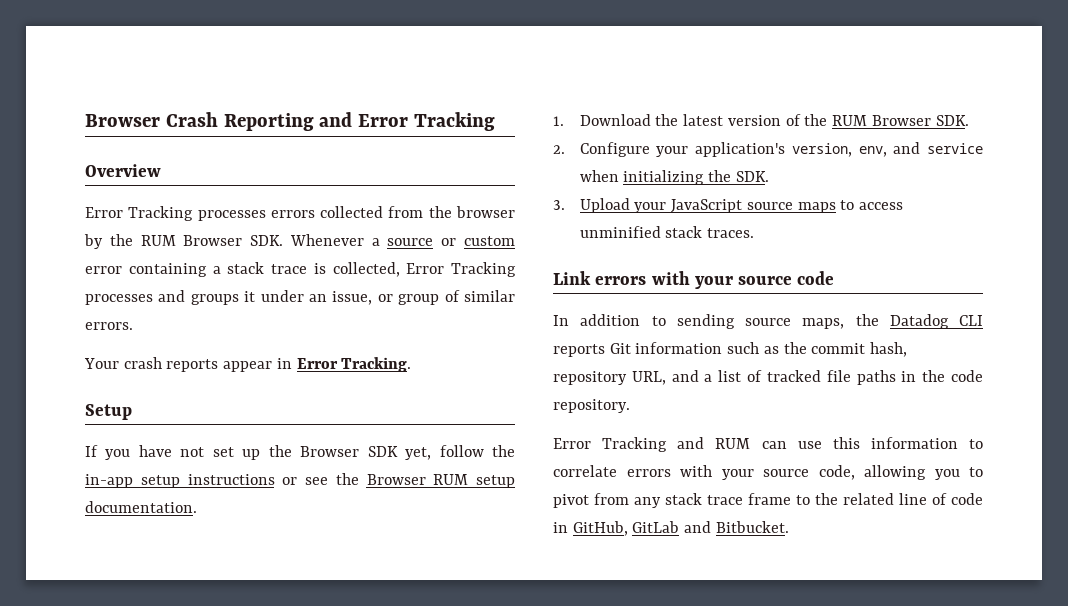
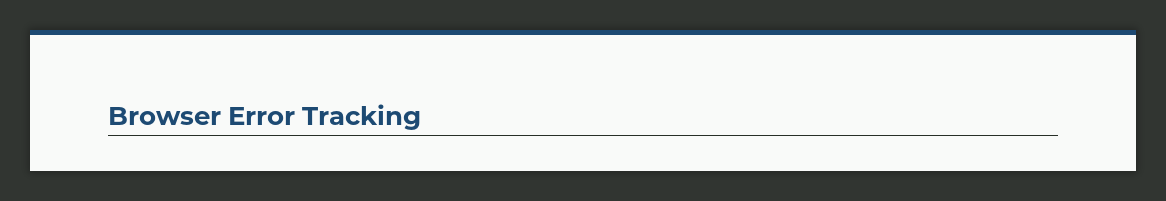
[85,112,496,131] [85,164,161,177] [85,206,515,221] [84,234,515,249] [85,262,516,277] [85,290,515,305] [85,322,133,330] [84,357,412,372] [85,404,132,420] [85,445,515,460] [85,473,515,488] [85,501,197,513] [553,114,969,126] [553,142,983,157] [579,170,769,185] [553,198,904,213] [579,226,755,238] [553,271,835,289] [553,314,983,329] [553,342,908,357] [553,370,983,385] [553,399,630,413] [553,437,983,452] [553,465,983,480] [553,493,983,508] [553,521,789,536] Browser Crash Reporting and Error Tracking // Overview // Error Tracking processes errors collected from the browser by the RUM Browser SDK. Whenever a source or custom error containing a stack trace is collected, Error Tracking processes and groups it under an issue, or group of similar errors. // Your crash reports appear in Error Tracking. // Setup // If you have not set up the Browser SDK yet, follow the in-app setup instructions or see the Browser RUM setup documentation. // 1. Download the latest version of the RUM Browser SDK. // 2. Configure your application's version, env, and service when initializing the SDK. // 3. Upload your JavaScript source maps to access unminified stack traces. // Link errors with your source code // In addition to sending source maps, the Datadog CLI reports Git information such as the commit hash, repository URL, and a list of tracked file paths in the code repository. // Error Tracking and RUM can use this information to correlate errors with your source code, allowing you to pivot from any stack trace frame to the related line of code in GitHub, GitLab and Bitbucket. -> [108,104,422,130] Browser Error Tracking

